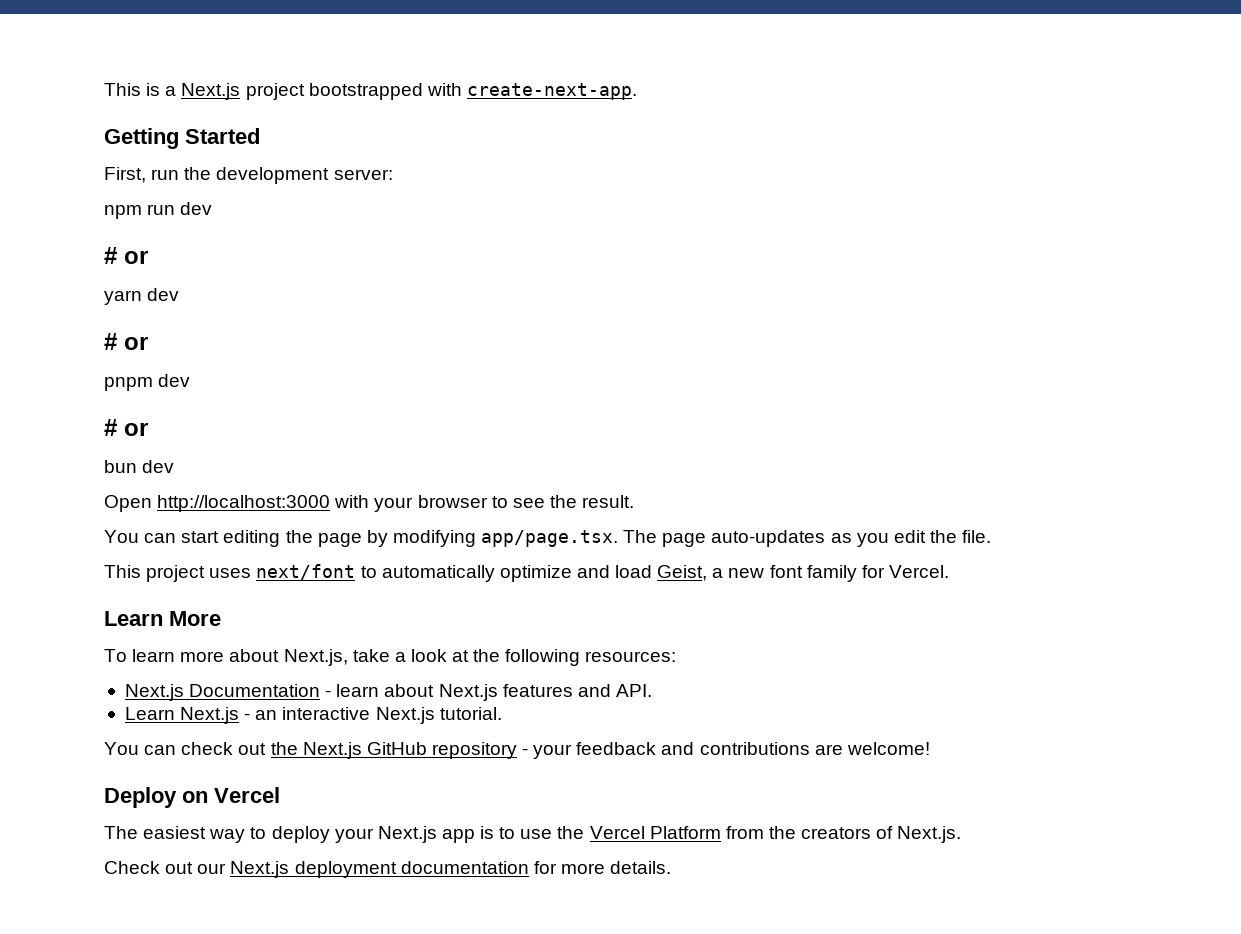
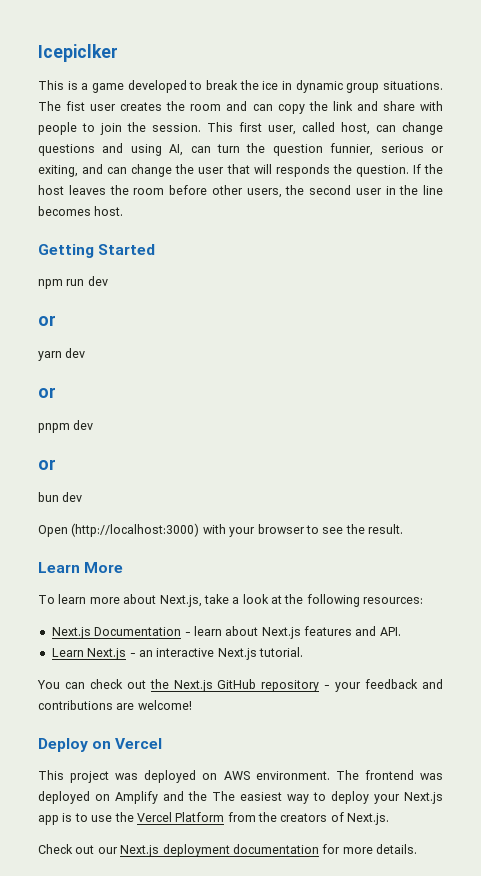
(104, 89) none -> [38,44,118,62] Icepiclker //
[181,83,637,100] [104,128,260,149] [104,167,393,184] Next.js project bootstrapped with create-next-app. // Getting Started // First, run the development server: -> [92,80,443,93] [38,101,444,114] [38,122,443,135] [38,143,444,156] [38,164,443,177] [38,185,443,198] [38,206,124,216] [38,244,156,258] game developed to break the ice in dynamic group situations. The fist user creates the room and can copy the link and share with people to join the session. This first user, called host, can change questions and using AI, can turn the question funnier, serious or exiting, and can change the user that will responds the question. If the host leaves the room before other users, the second user in the line becomes host. // Getting Started
[104,247,117,264] # -> (108, 281) none
[104,333,117,350] # -> (86, 353) none
[104,419,117,436] # -> (94, 425) none
[157,495,331,512] http://localhost:3000 -> [71,523,200,537] (http://localhost:3000)
[104,530,992,547] [104,564,949,582] // You can start editing the page by modifying app/page.tsx. The page auto-updates as you edit the file. // This project uses next/font to automatically optimize and load Geist, a new font family for Vercel. -> (403, 529) none
(280, 795) none -> [38,770,443,783] [38,791,207,804] This project was deployed on AWS environment. The frontend was deployed on Amplify and the

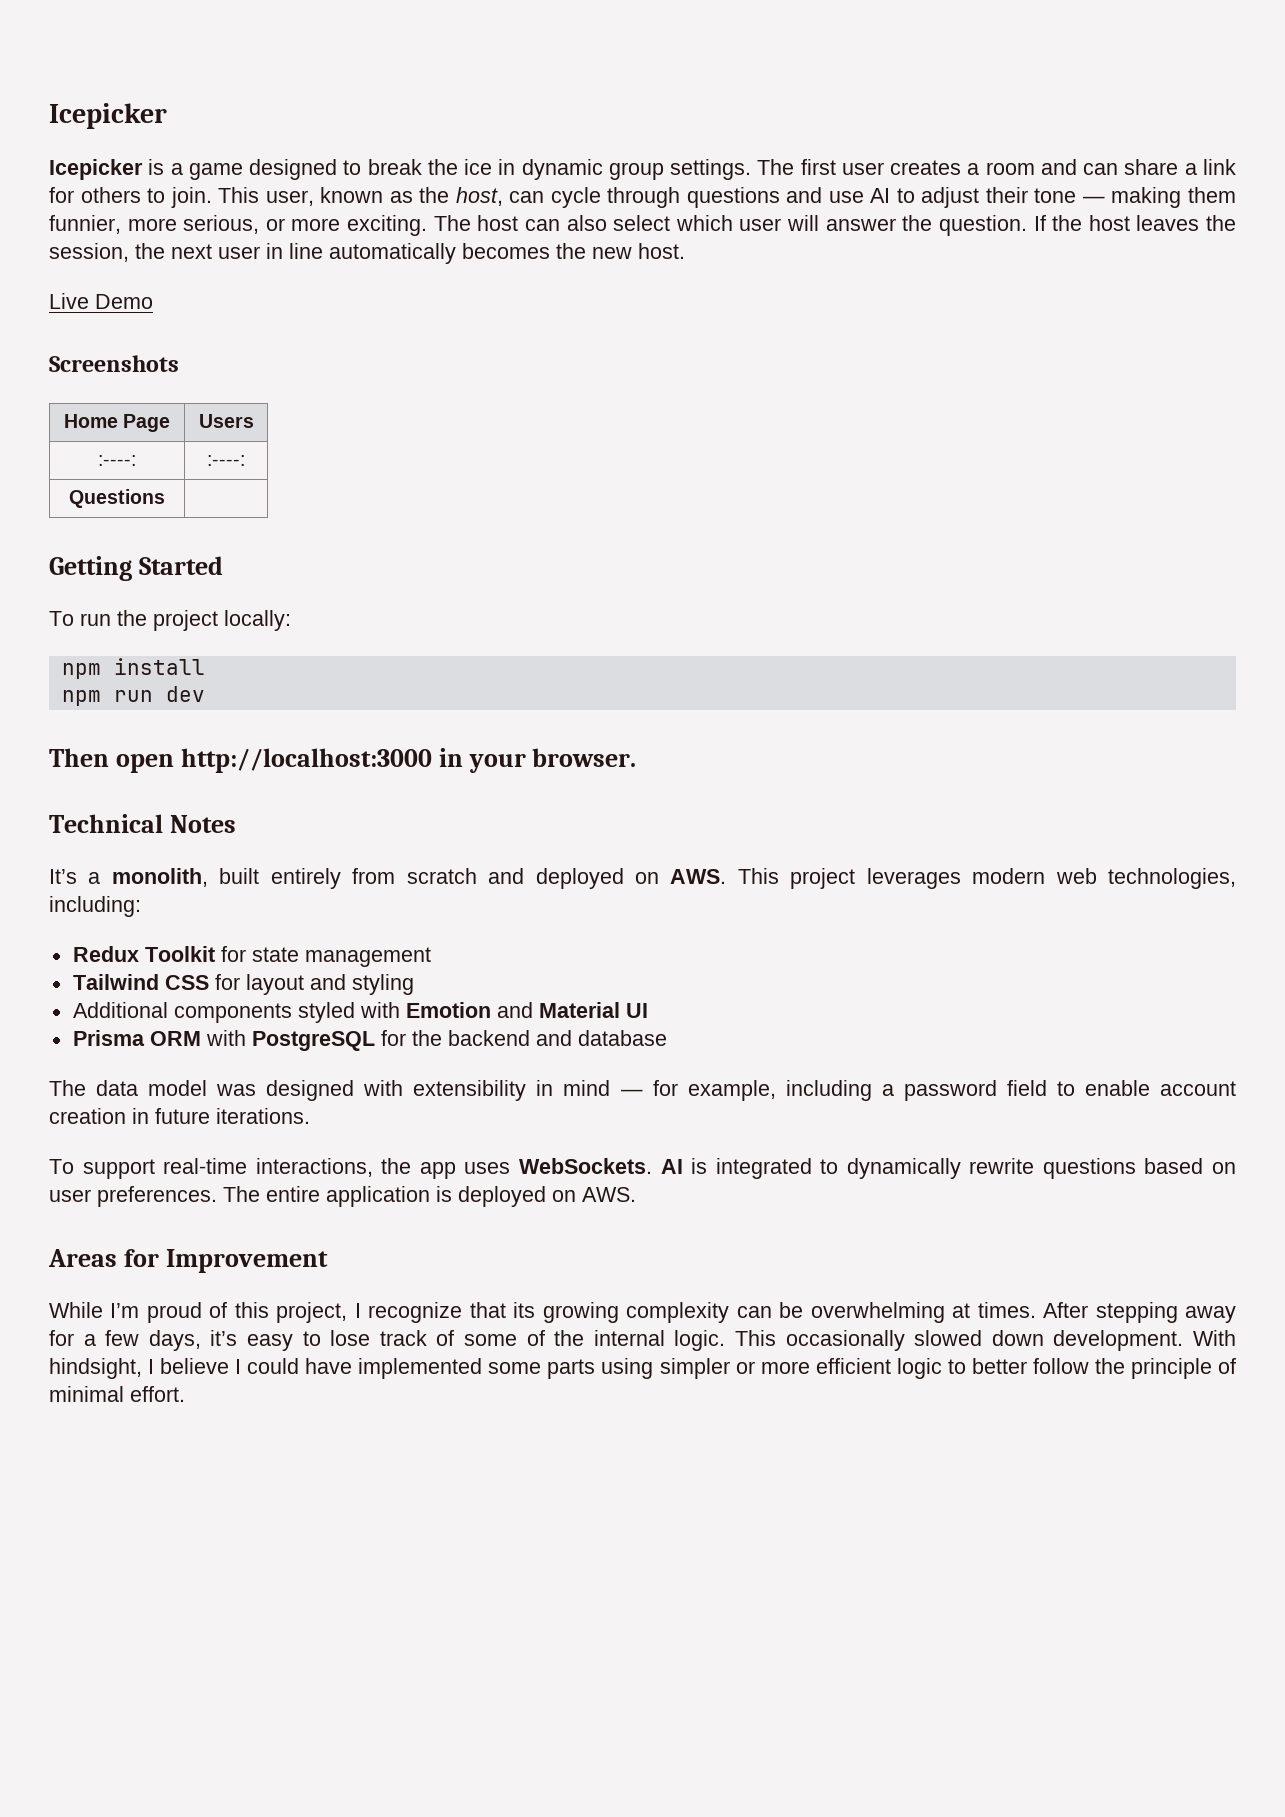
[38,44,118,62] [38,80,64,90] Icepiclker // This -> [49,103,167,129] [49,159,143,180] Icepicker // Icepicker
[127,80,187,93] developed -> [249,159,338,180] designed
[383,81,443,90] [38,101,86,111] situations. The fist -> [670,159,836,180] settings. The first
[166,101,186,111] the -> [967,163,980,175] a
[277,101,444,114] [38,122,443,135] [38,143,444,156] [38,164,330,177] copy the link and share with people to join the session. This first user, called host, can change questions and using AI, can turn the question funnier, serious or exiting, and can change the user that will responds -> [1124,159,1237,175] [49,187,1236,208] [49,215,896,236] share a link for others to join. This user, known as the host, can cycle through questions and use AI to adjust their tone — making them funnier, more serious, or more exciting. The host can also select which user will answer
[133,185,443,198] [38,206,124,216] [38,244,156,258] [38,276,108,289] [38,315,56,326] [38,348,86,361] [38,387,56,398] [38,420,94,433] [38,459,56,470] [38,492,83,502] [38,523,403,537] [38,562,124,573] [38,594,424,607] [51,626,401,639] [51,647,303,660] [37,679,444,692] [38,700,192,710] [38,738,163,752] [38,770,443,783] [38,791,443,804] [38,812,390,825] [38,844,417,857] room before other users, the second user in the line becomes host. // Getting Started // npm run dev // or // yarn dev // or // pnpm dev // or // bun dev // Open (http://localhost:3000) with your browser to see the result. // Learn More // To learn more about Next.js, take a look at the following resources: // Next.js Documentation - learn about Next.js features and API. // Learn Next.js - an interactive Next.js tutorial. // You can check out the Next.js GitHub repository - your feedback and contributions are welcome! // Deploy on Vercel // This project was deployed on AWS environment. The frontend was deployed on Amplify and the The easiest way to deploy your Next.js app is to use the Vercel Platform from the creators of Next.js. // Check out our Next.js deployment documentation for more details. -> [49,243,685,264] [49,293,153,309] [49,355,179,372] [63,414,171,432] [198,414,254,428] [98,455,136,466] [207,455,245,466] [69,489,165,508] [49,556,223,581] [49,610,291,631] [61,658,205,679] [61,686,205,706] [49,748,637,773] [49,814,236,833] [49,868,1236,889] [49,896,141,917] [72,946,431,967] [72,974,414,995] [72,1002,648,1023] [72,1030,667,1051] [49,1080,1236,1101] [49,1108,310,1124] [49,1158,1236,1179] [49,1186,636,1207] [48,1249,328,1273] [49,1302,1236,1323] [49,1330,1237,1351] [49,1358,1236,1379] [49,1386,185,1402] session, the next user in line automatically becomes the new host. // Live Demo // Screenshots // Home Page | Users // :----: | :----: // Questions | // Getting Started // To run the project locally: // npm install // npm run dev // Then open http://localhost:3000 in your browser. // Technical Notes // It’s a monolith, built entirely from scratch and deployed on AWS. This project leverages modern web technologies, including: // Redux Toolkit for state management // Tailwind CSS for layout and styling // Additional components styled with Emotion and Material UI // Prisma ORM with PostgreSQL for the backend and database // The data model was designed with extensibility in mind — for example, including a password field to enable account creation in future iterations. // To support real-time interactions, the app uses WebSockets. AI is integrated to dynamically rewrite questions based on user preferences. The entire application is deployed on AWS. // Areas for Improvement // While I’m proud of this project, I recognize that its growing complexity can be overwhelming at times. After stepping away for a few days, it’s easy to lose track of some of the internal logic. This occasionally slowed down development. With hindsight, I believe I could have implemented some parts using simpler or more efficient logic to better follow the principle of minimal effort.

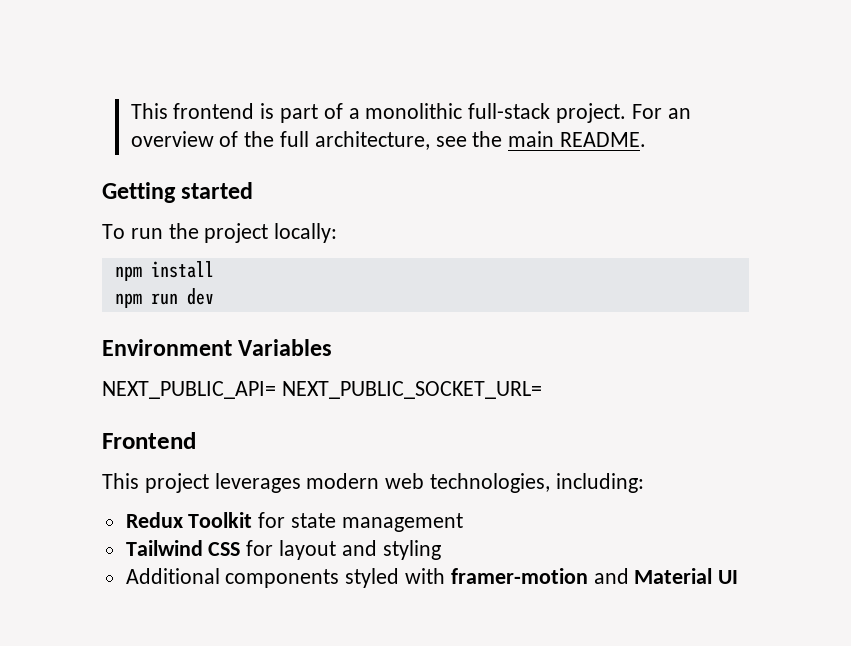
[49,103,167,129] [49,159,1237,180] [49,187,1236,208] [49,215,1236,236] [49,243,685,264] [49,293,153,309] [49,355,179,372] [63,414,171,432] [198,414,254,428] [98,455,136,466] [207,455,245,466] [69,489,165,508] Icepicker // Icepicker is a game designed to break the ice in dynamic group settings. The first user creates a room and can share a link for others to join. This user, known as the host, can cycle through questions and use AI to adjust their tone — making them funnier, more serious, or more exciting. The host can also select which user will answer the question. If the host leaves the session, the next user in line automatically becomes the new host. // Live Demo // Screenshots // Home Page | Users // :----: | :----: // Questions | -> [130,103,691,123] [130,131,646,150] This frontend is part of a monolithic full-stack project. For an overview of the full architecture, see the main README.
[138,556,223,575] Started -> [181,182,254,199] started
[49,748,637,773] [49,814,236,833] [49,868,727,889] Then open http://localhost:3000 in your browser. // Technical Notes // It’s a monolith, built entirely from scratch and deployed on AWS. -> [102,339,333,356] [102,381,542,399] [102,432,196,449] Environment Variables // NEXT_PUBLIC_API= NEXT_PUBLIC_SOCKET_URL= // Frontend //
[405,1002,491,1018] Emotion -> [450,568,588,584] framer-motion
[72,1030,667,1051] [49,1080,1236,1101] [49,1108,310,1124] [49,1158,1236,1179] [49,1186,636,1207] [48,1249,328,1273] [49,1302,1236,1323] [49,1330,1237,1351] [49,1358,1236,1379] [49,1386,185,1402] // Prisma ORM with PostgreSQL for the backend and database // The data model was designed with extensibility in mind — for example, including a password field to enable account creation in future iterations. // To support real-time interactions, the app uses WebSockets. AI is integrated to dynamically rewrite questions based on user preferences. The entire application is deployed on AWS. // Areas for Improvement // While I’m proud of this project, I recognize that its growing complexity can be overwhelming at times. After stepping away for a few days, it’s easy to lose track of some of the internal logic. This occasionally slowed down development. With hindsight, I believe I could have implemented some parts using simpler or more efficient logic to better follow the principle of minimal effort. -> (739, 577) none

